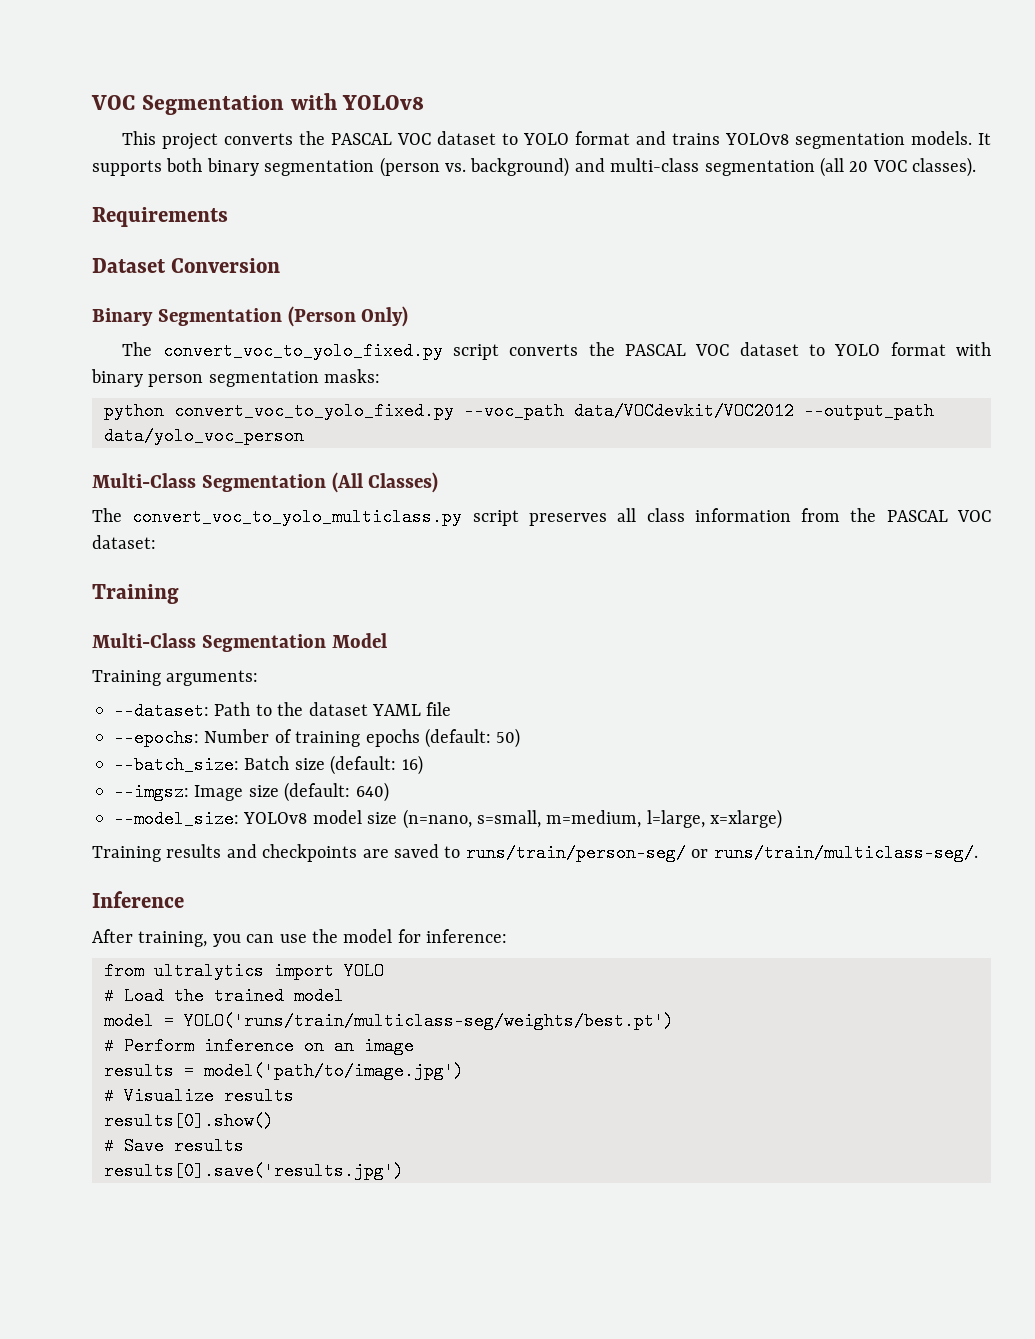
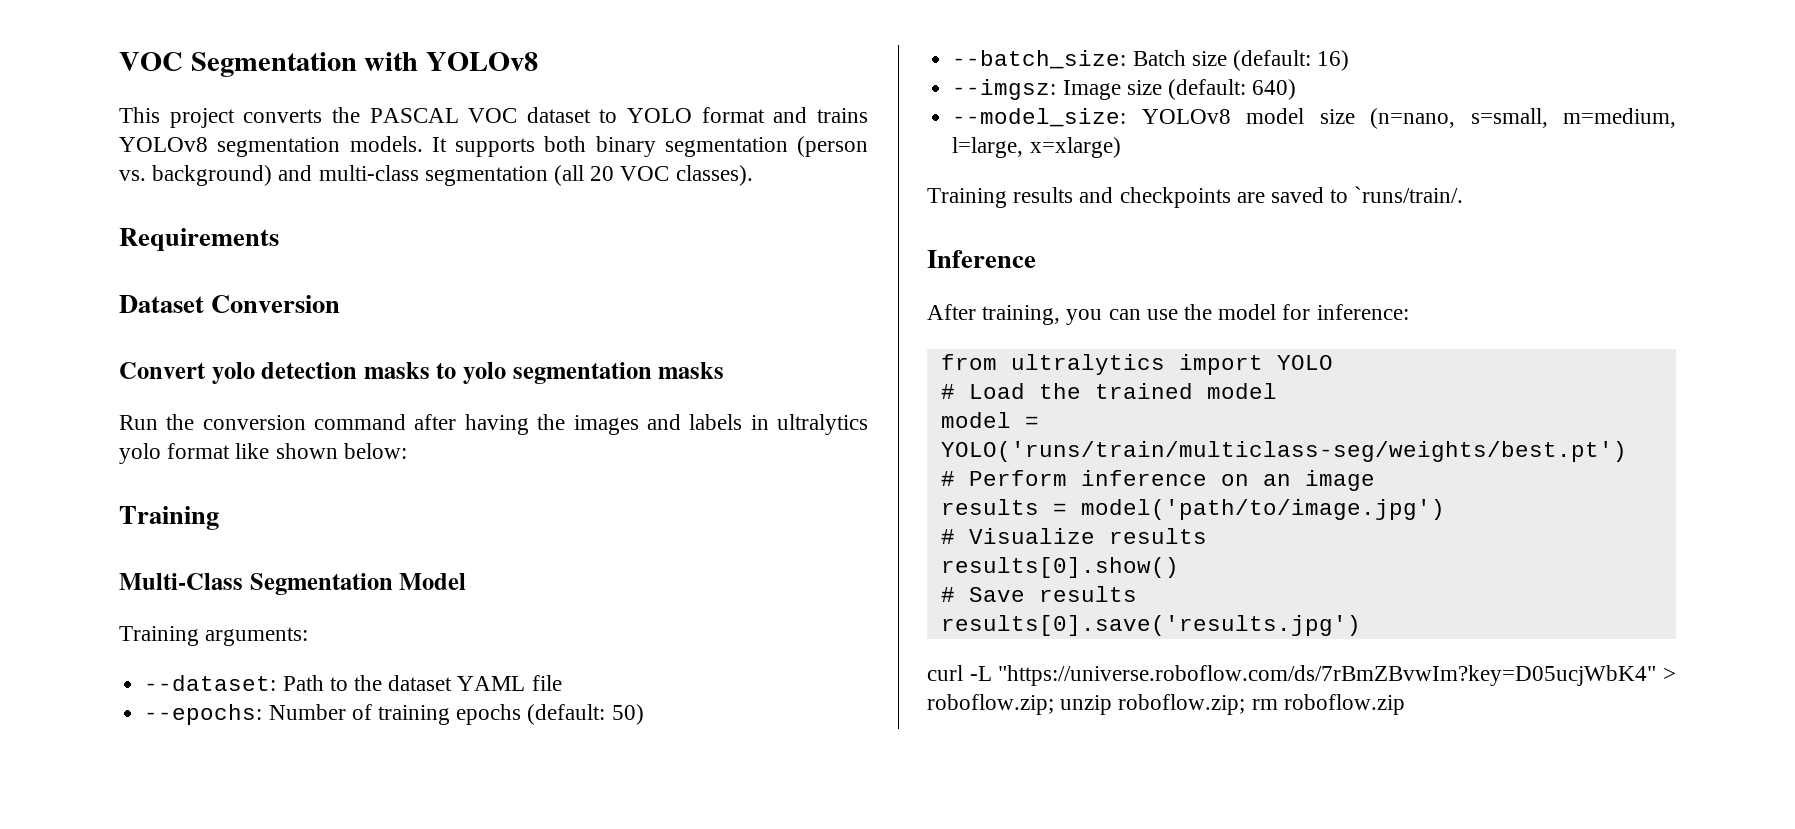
[92,306,409,327] [122,342,991,360] [91,369,381,387] [104,402,934,420] [104,427,304,445] [92,472,439,493] [92,508,991,526] [92,535,156,549] Binary Segmentation (Person Only) // The convert_voc_to_yolo_fixed.py script converts the PASCAL VOC dataset to YOLO format with binary person segmentation masks: // python convert_voc_to_yolo_fixed.py --voc_path data/VOCdevkit/VOC2012 --output_path data/yolo_voc_person // Multi-Class Segmentation (All Classes) // The convert_voc_to_yolo_multiclass.py script preserves all class information from the PASCAL VOC dataset: -> [119,362,725,384] [119,414,868,435] [119,443,407,464] Convert yolo detection masks to yolo segmentation masks // Run the conversion command after having the images and labels in ultralytics yolo format like shown below:
[465,844,978,862] runs/train/person-seg/ or runs/train/multiclass-seg/. -> [1354,186,1464,203] `runs/train/.
(404, 1171) none -> [927,665,1676,686] [927,694,1405,715] // curl -L "https://universe.roboflow.com/ds/7rBmZBvwIm?key=D05ucjWbK4" > roboflow.zip; unzip roboflow.zip; rm roboflow.zip

